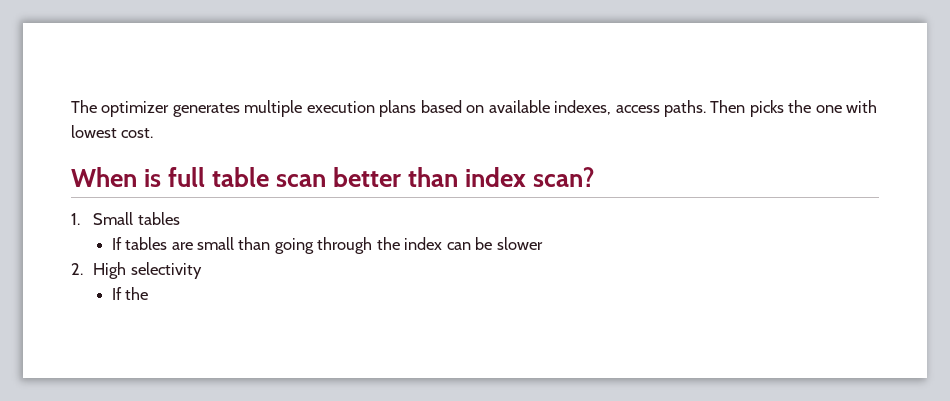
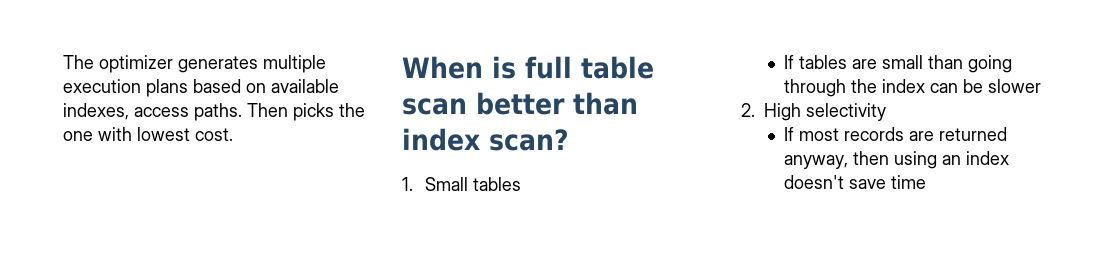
[125,287,149,300] the -> [799,127,1008,141] [784,151,1010,169] [784,175,927,189] most records are returned anyway, then using an index doesn't save time

